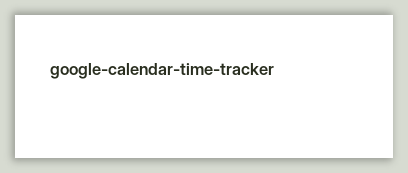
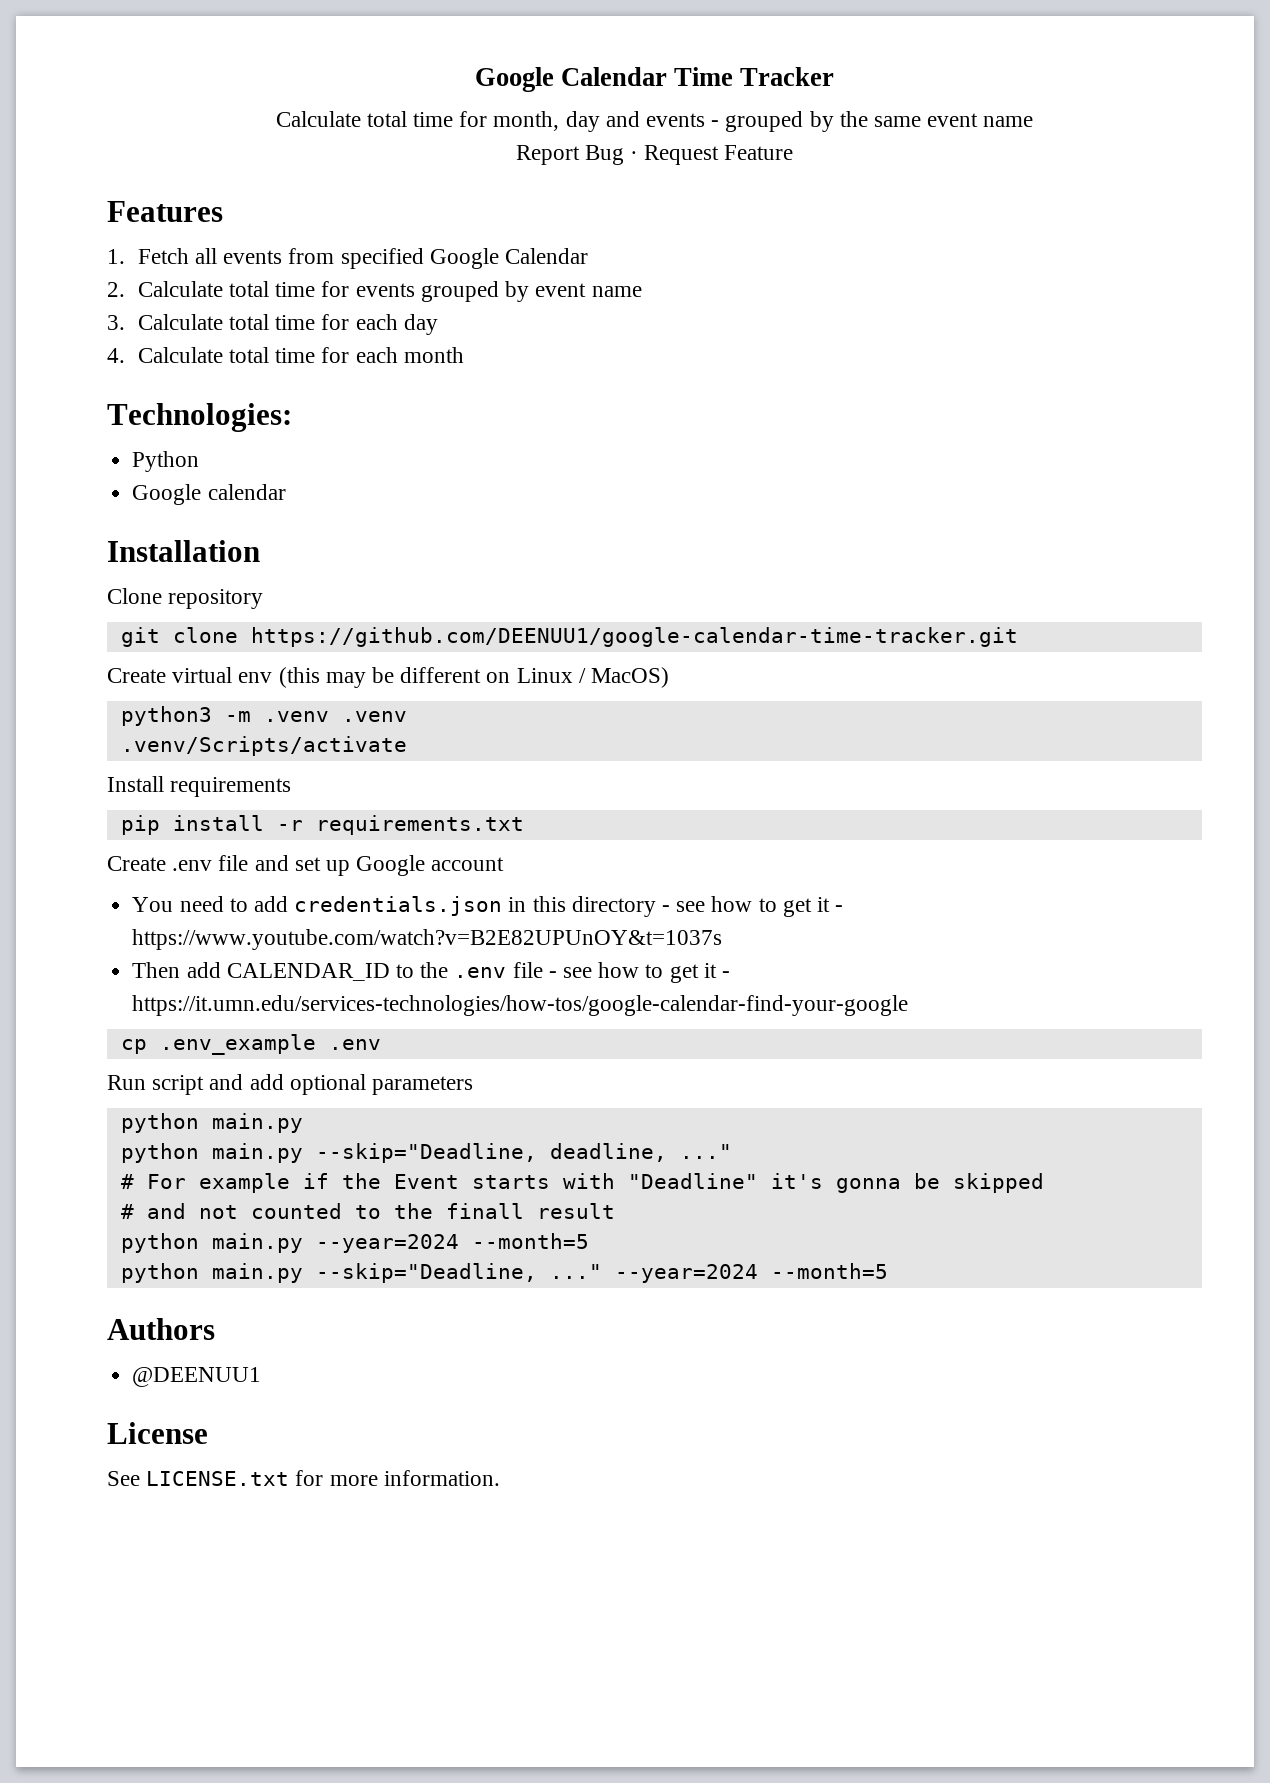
[50,63,274,79] google-calendar-time-tracker -> [474,67,835,92] [275,111,1034,132] [515,145,794,165] [107,201,223,222] [107,248,589,269] [107,281,642,302] [107,314,438,335] [107,347,464,363] [107,403,292,432] [132,451,200,472] [132,484,286,505] [107,540,260,562] [107,588,264,609] [120,627,1018,647] [107,667,670,688] [120,706,407,726] [120,736,407,756] [107,776,292,797] [120,815,524,835] [107,855,505,876] [132,896,844,917] [132,929,723,950] [132,962,731,983] [132,995,909,1016] [120,1034,381,1055] [107,1074,474,1095] [120,1113,303,1133] [120,1143,732,1163] [120,1173,1044,1193] [120,1203,615,1219] [120,1233,589,1253] [120,1263,888,1283] [107,1318,215,1340] [132,1367,262,1387] [107,1422,208,1444] [107,1470,500,1486] Google Calendar Time Tracker // Calculate total time for month, day and events - grouped by the same event name // Report Bug · Request Feature // Features // 1. Fetch all events from specified Google Calendar // 2. Calculate total time for events grouped by event name // 3. Calculate total time for each day // 4. Calculate total time for each month // Technologies: // Python // Google calendar // Installation // Clone repository // git clone https://github.com/DEENUU1/google-calendar-time-tracker.git // Create virtual env (this may be different on Linux / MacOS) // python3 -m .venv .venv // .venv/Scripts/activate // Install requirements // pip install -r requirements.txt // Create .env file and set up Google account // You need to add credentials.json in this directory - see how to get it - https://www.youtube.com/watch?v=B2E82UPUnOY&t=1037s // Then add CALENDAR_ID to the .env file - see how to get it - https://it.umn.edu/services-technologies/how-tos/google-calendar-find-your-google // cp .env_example .env // Run script and add optional parameters // python main.py // python main.py --skip="Deadline, deadline, ..." // # For example if the Event starts with "Deadline" it's gonna be skipped // # and not counted to the finall result // python main.py --year=2024 --month=5 // python main.py --skip="Deadline, ..." --year=2024 --month=5 // Authors // @DEENUU1 // License // See LICENSE.txt for more information.

